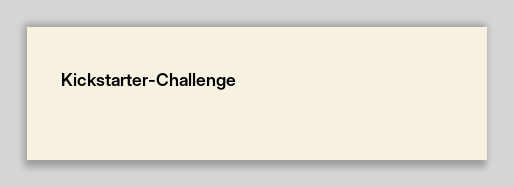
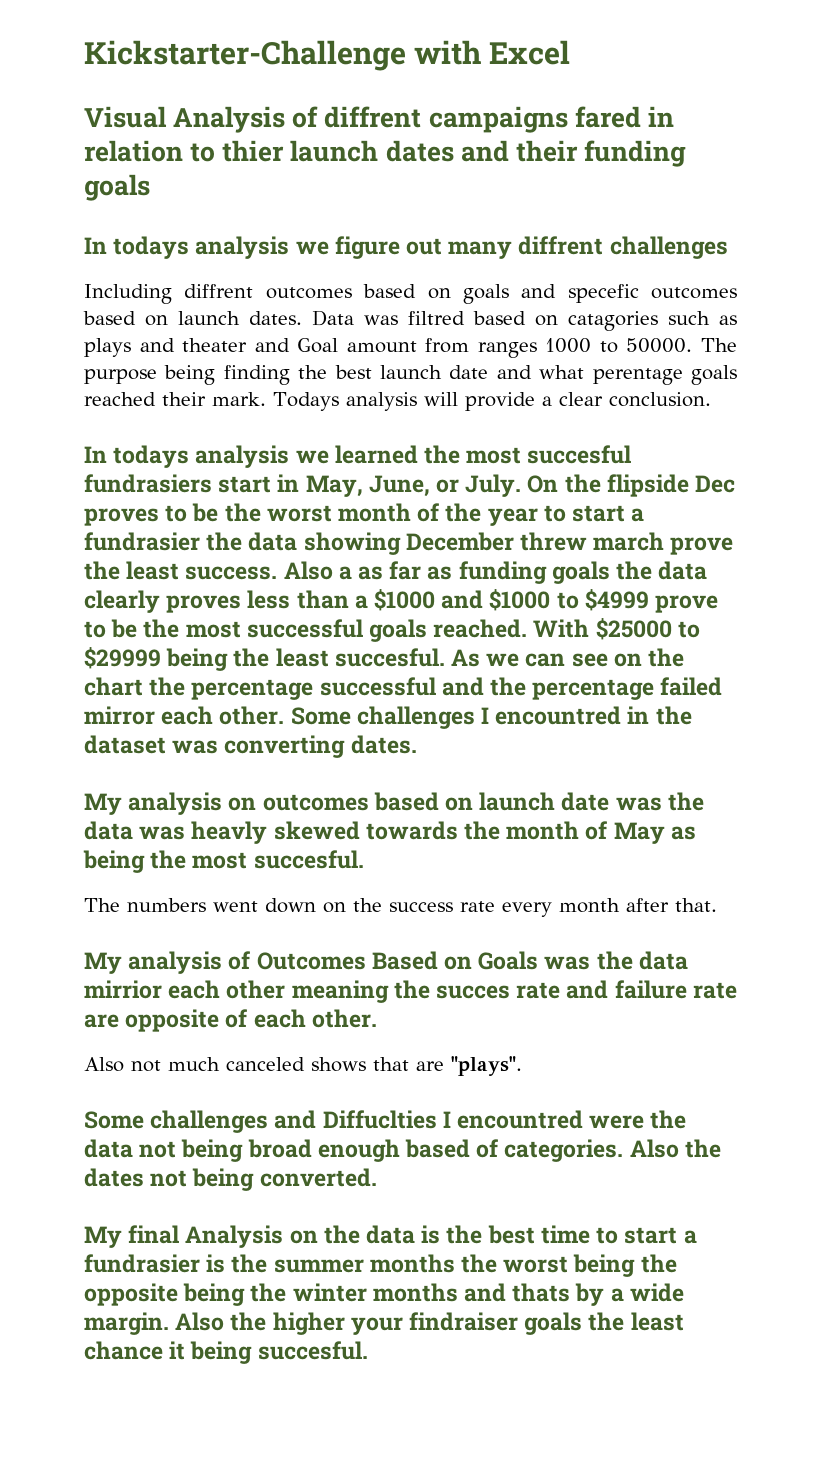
(236, 81) none -> [414,40,571,65] [84,106,674,133] [84,140,687,167] [84,174,150,201] [84,236,728,259] [84,284,737,304] [83,310,737,331] [84,338,737,358] [84,365,737,385] [84,392,711,411] [84,445,632,468] [84,474,736,497] [84,503,645,526] [84,532,734,555] [84,561,708,584] [84,589,719,613] [84,618,700,642] [84,647,685,671] [84,677,723,700] [84,706,692,729] [84,735,417,758] [84,792,704,815] [84,821,696,844] [83,850,364,873] [84,898,717,917] [84,951,688,974] [84,980,737,1003] [84,1009,377,1032] [84,1056,522,1076] [84,1110,687,1133] [84,1139,721,1162] [84,1168,377,1191] [84,1225,697,1248] [84,1254,677,1277] [84,1283,684,1306] [84,1312,684,1335] [84,1341,368,1364] with Excel // Visual Analysis of diffrent campaigns fared in relation to thier launch dates and their funding goals // In todays analysis we figure out many diffrent challenges // Including diffrent outcomes based on goals and specefic outcomes based on launch dates. Data was filtred based on catagories such as plays and theater and Goal amount from ranges 1000 to 50000. The purpose being finding the best launch date and what perentage goals reached their mark. Todays analysis will provide a clear conclusion. // In todays analysis we learned the most succesful fundrasiers start in May, June, or July. On the flipside Dec proves to be the worst month of the year to start a fundrasier the data showing December threw march prove the least success. Also a as far as funding goals the data clearly proves less than a $1000 and $1000 to $4999 prove to be the most successful goals reached. With $25000 to $29999 being the least succesful. As we can see on the chart the percentage successful and the percentage failed mirror each other. Some challenges I encountred in the dataset was converting dates. // My analysis on outcomes based on launch date was the data was heavly skewed towards the month of May as being the most succesful. // The numbers went down on the success rate every month after that. // My analysis of Outcomes Based on Goals was the data mirrior each other meaning the succes rate and failure rate are opposite of each other. // Also not much canceled shows that are "plays". // Some challenges and Diffuclties I encountred were the data not being broad enough based of categories. Also the dates not being converted. // My final Analysis on the data is the best time to start a fundrasier is the summer months the worst being the opposite being the winter months and thats by a wide margin. Also the higher your findraiser goals the least chance it being succesful.

